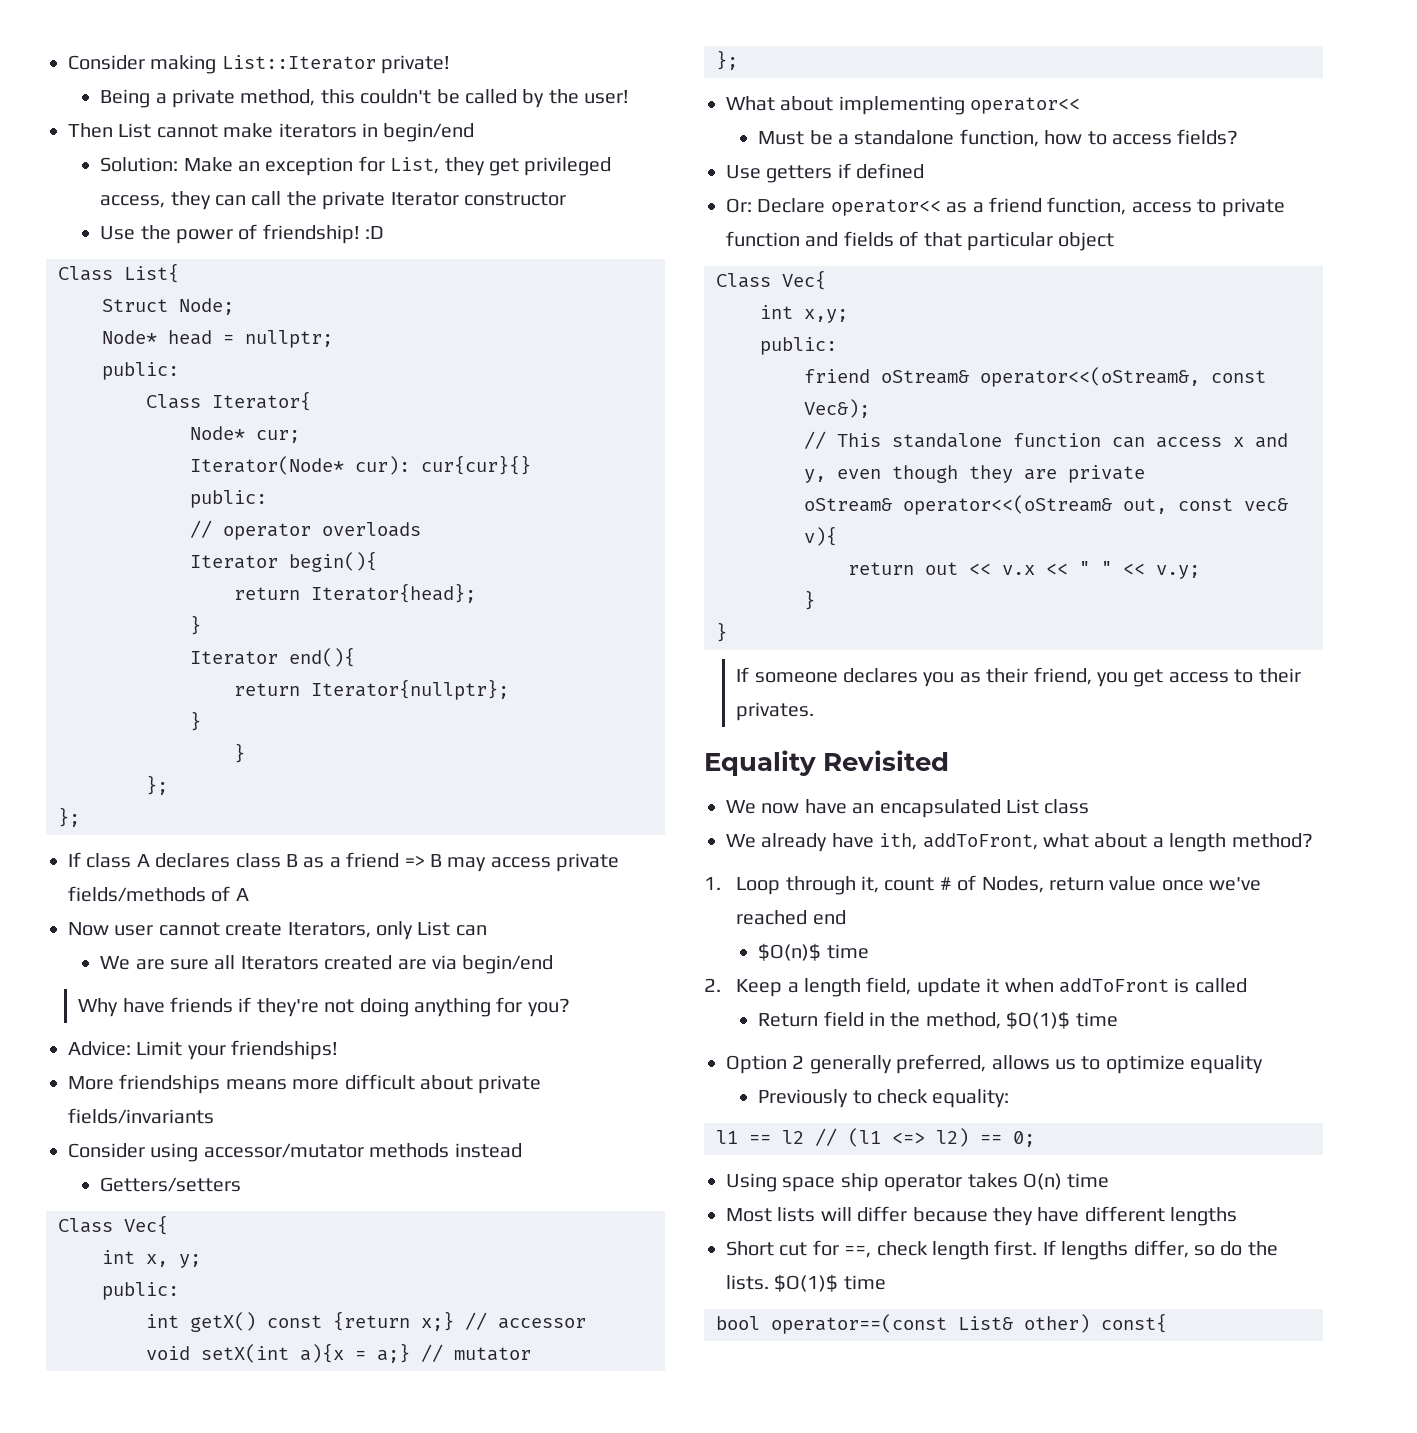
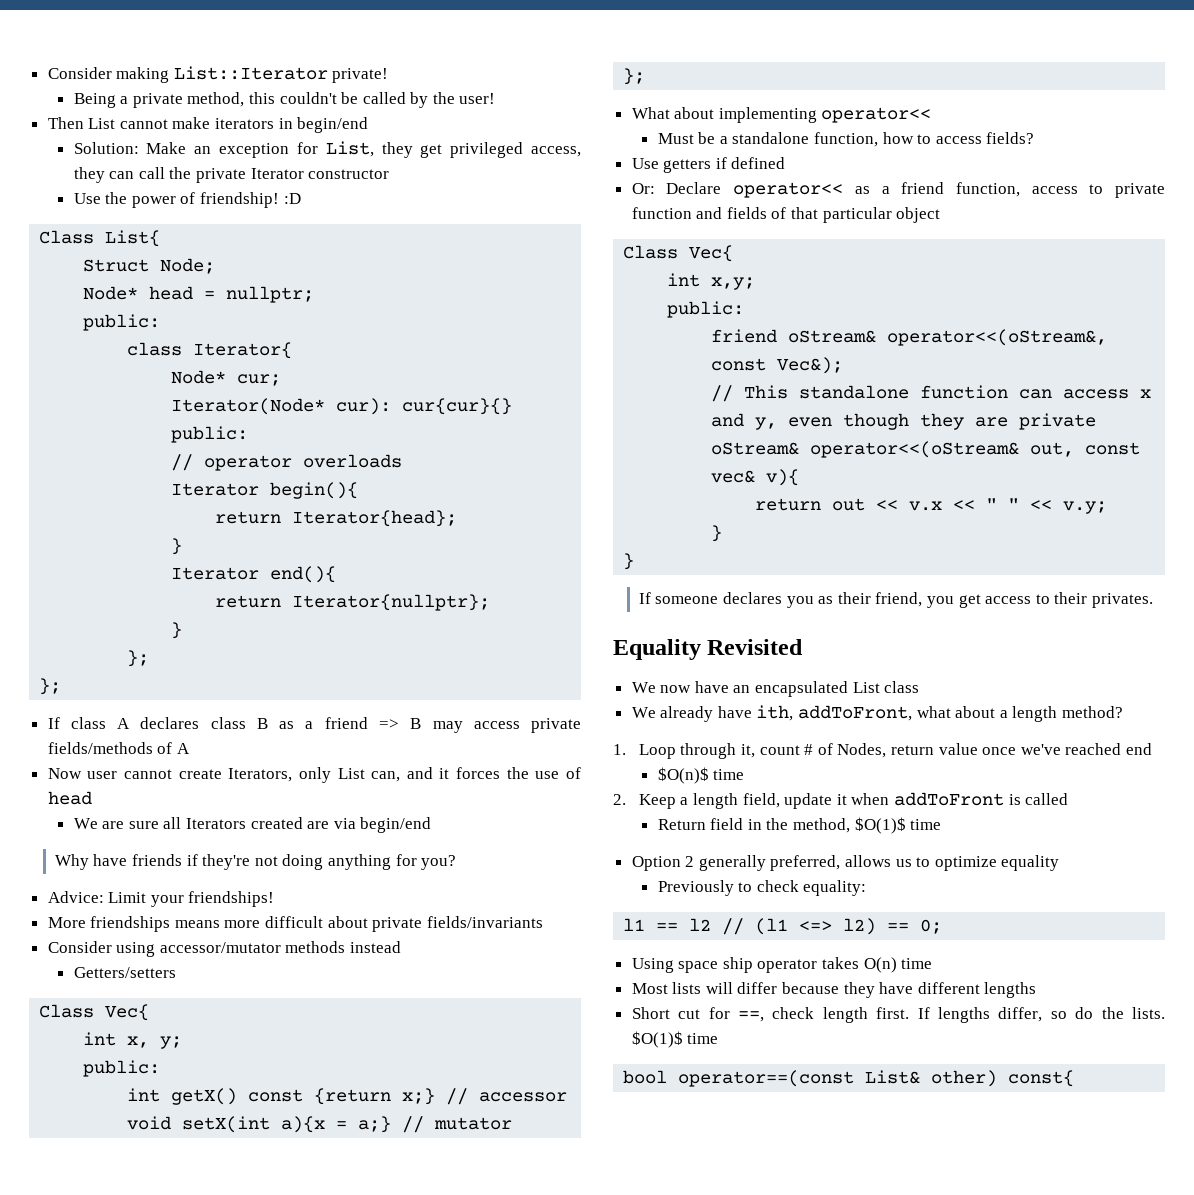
[146,394,201,409] Class -> [127,342,183,356] class
[234,743,245,763] // } -> (183, 630) none
[455,925,487,936] can -> [371,767,581,782] [47,791,92,805] can, and it forces the use of head

